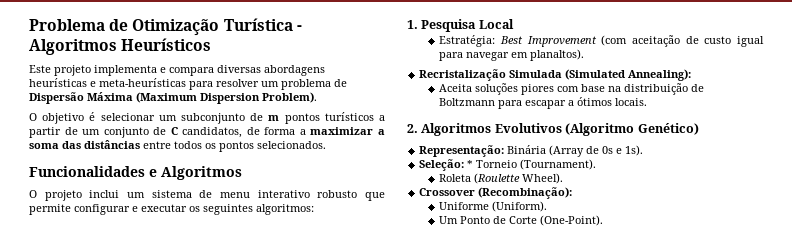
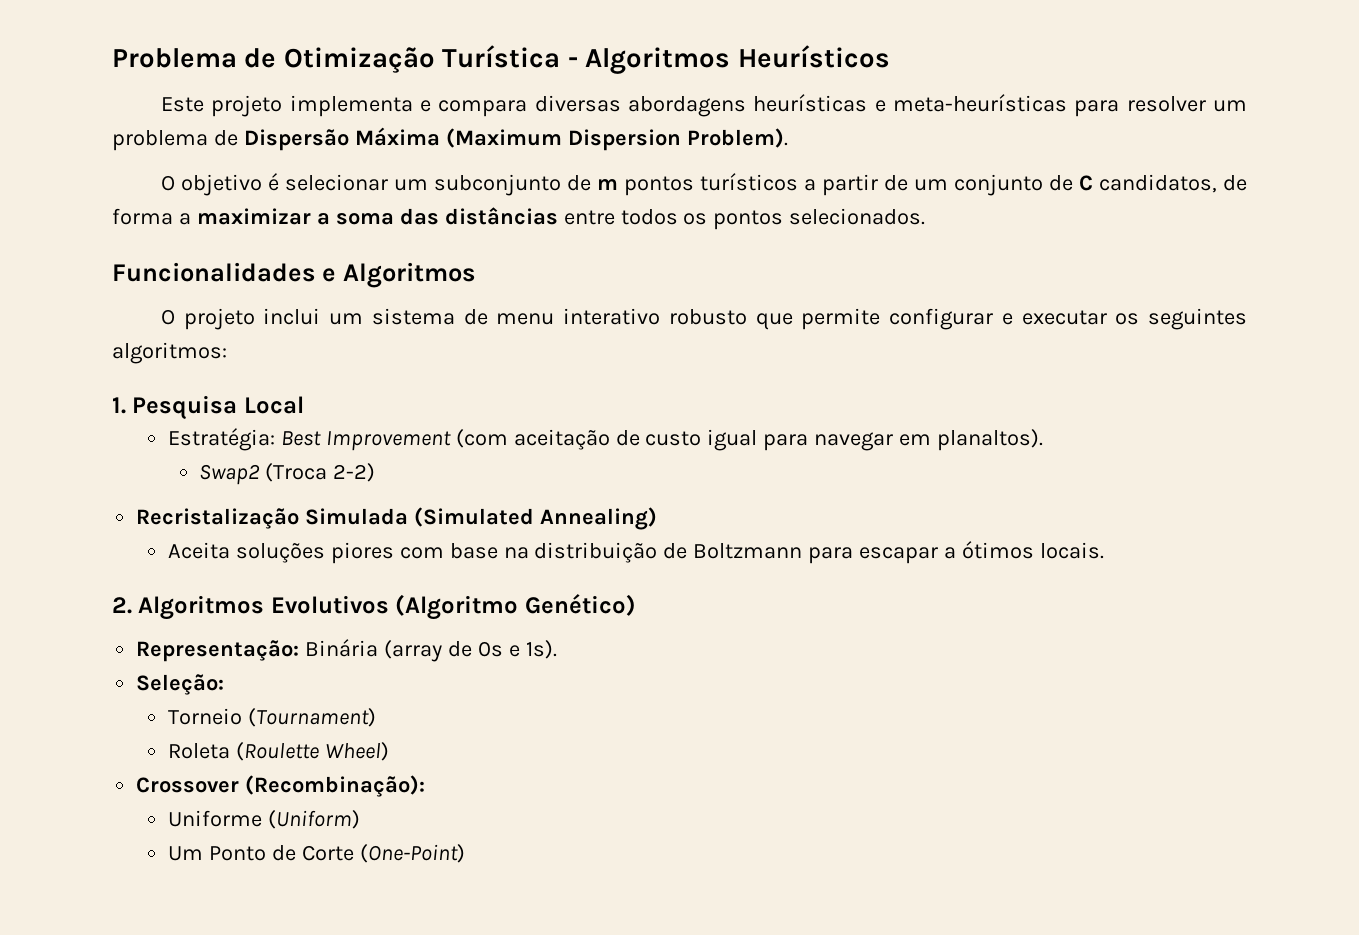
(585, 55) none -> [199,463,376,485] // Swap2 (Troca 2-2)
[628,69,692,81] Annealing): -> [540,507,658,530] Annealing)
[549,145,585,157] (Array -> [384,640,443,662] (array
[467,159,597,170] * Torneio (Tournament). -> [167,708,376,727] // Torneio (Tournament)
[522,173,564,184] Wheel). -> [324,742,389,761] Wheel)
[492,201,548,212] (Uniform). -> [267,810,360,829] (Uniform)
[540,215,604,226] (One-Point). -> [359,844,465,863] (One-Point)

